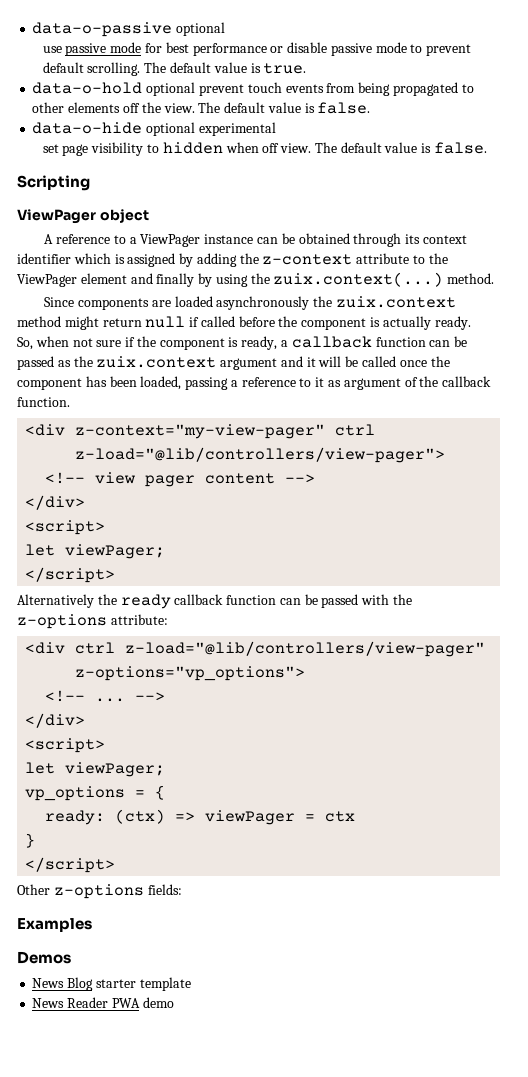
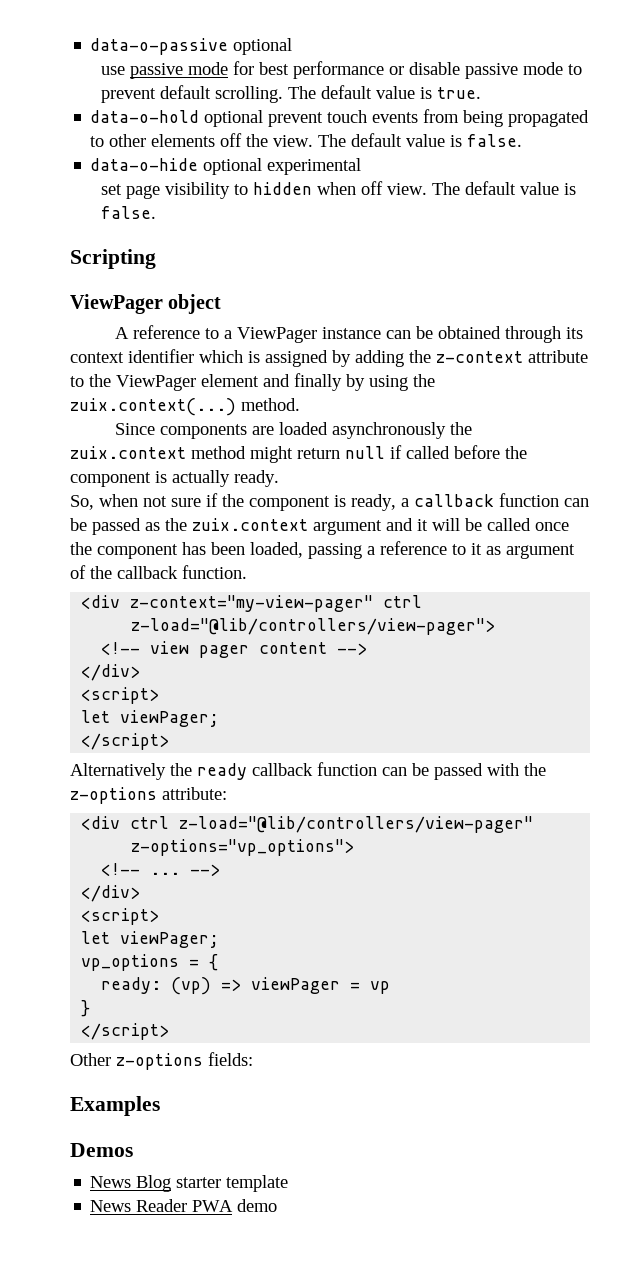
[115,809,166,824] (ctx) -> [171,977,212,995] (vp)
[325,811,356,822] ctx -> [370,981,391,994] vp

